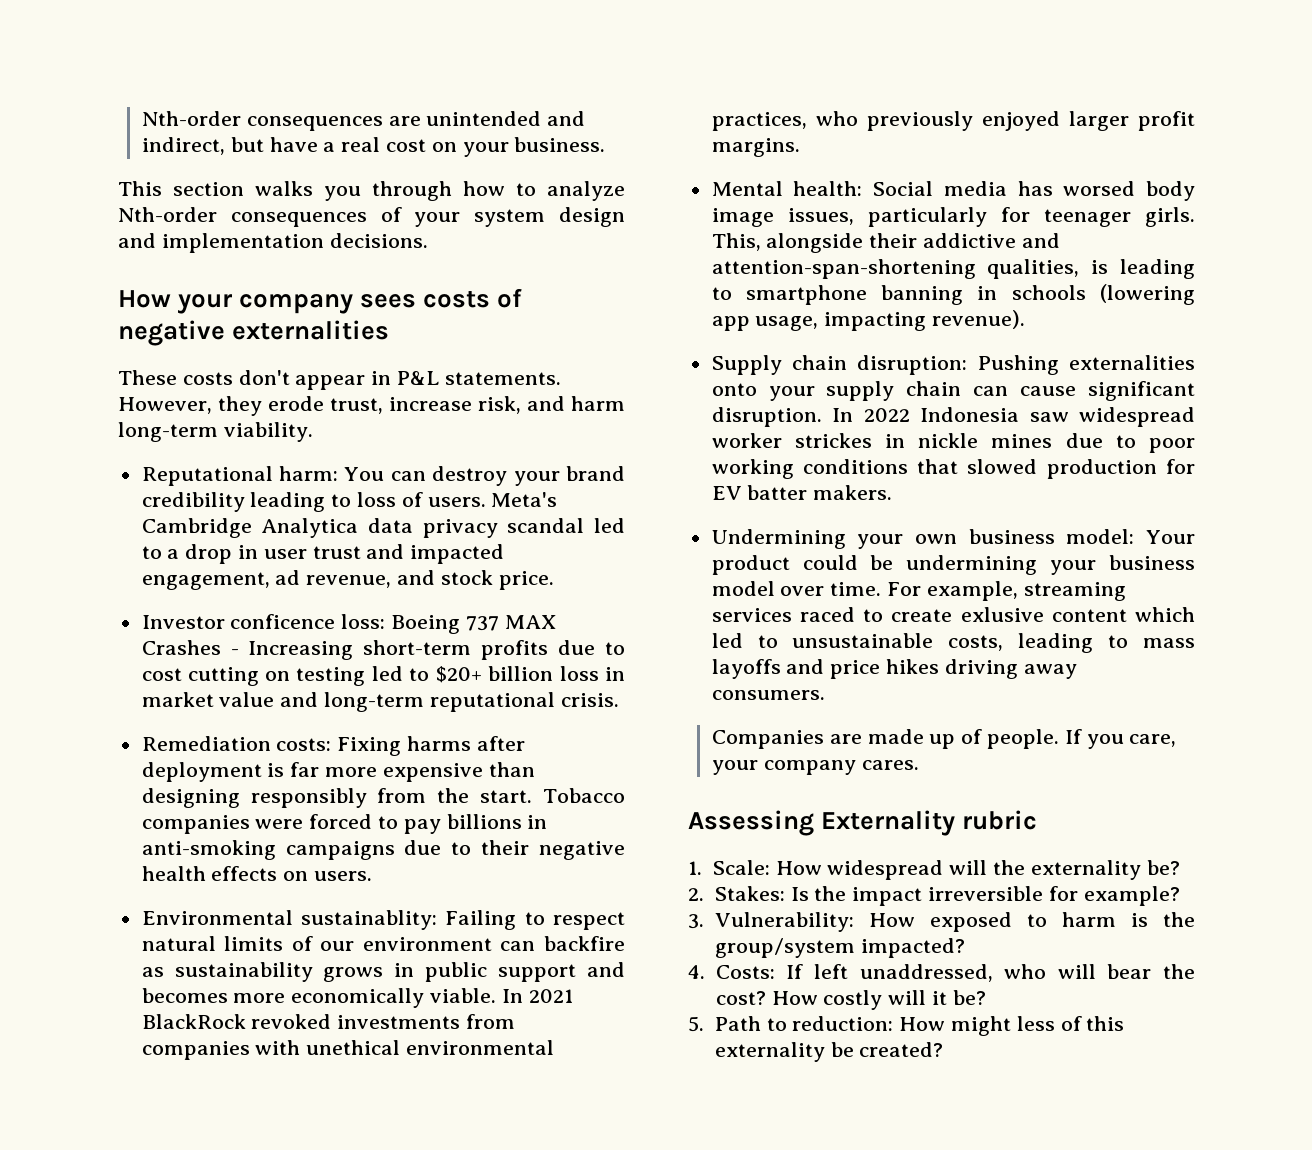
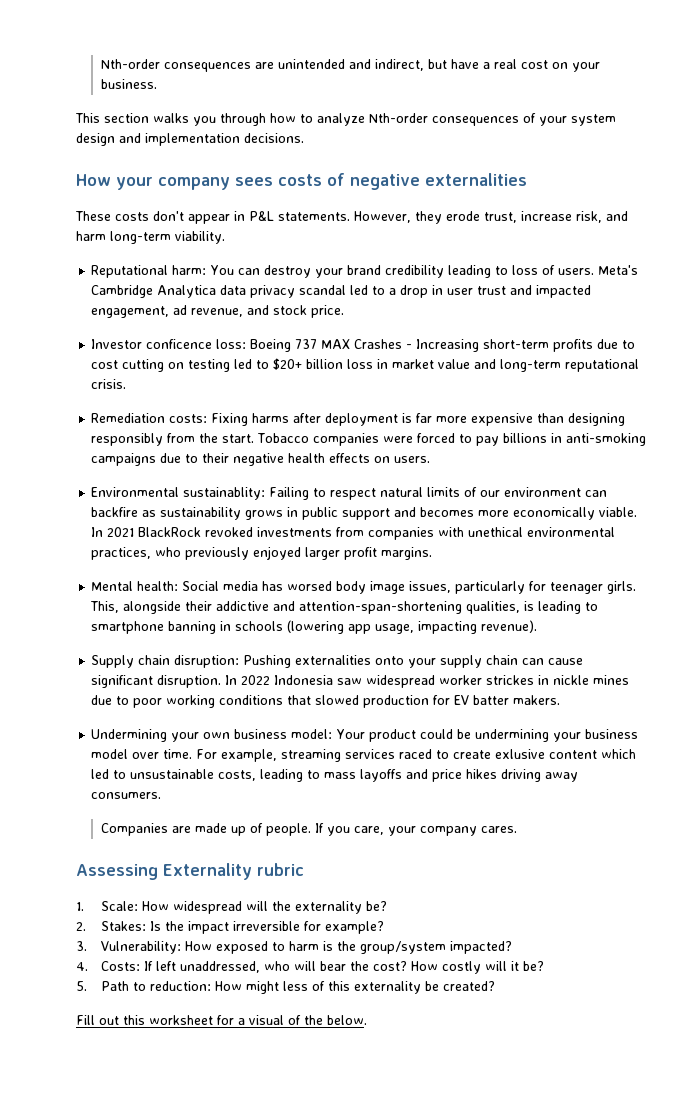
(944, 1049) none -> [76,1015,367,1025] // Fill out this worksheet for a visual of the below.

